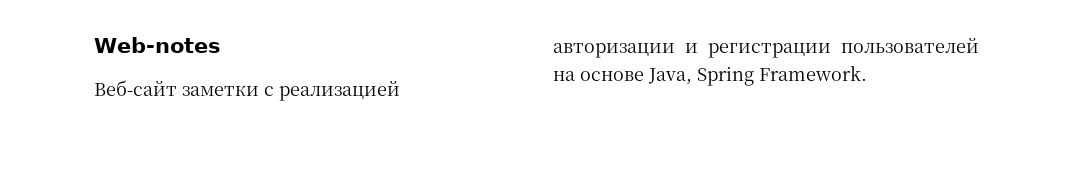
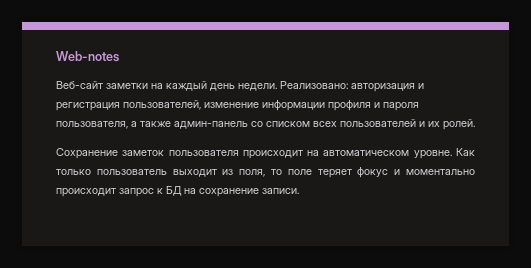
[264,81,400,101] [553,38,979,58] [553,65,867,86] c реализацией авторизации и регистрации пользователей на основе Java, Spring Framework. -> [151,81,424,92] [56,100,419,111] [56,119,475,130] [56,148,475,159] [56,167,476,178] [56,186,299,197] на каждый день недели. Реализовано: авторизация и регистрация пользователей, изменение информации профиля и пароля пользователя, а также админ-панель со списком всех пользователей и их ролей. // Сохранение заметок пользователя происходит на автоматическом уровне. Как только пользователь выходит из поля, то поле теряет фокус и моментально происходит запрос к БД на сохранение записи.

